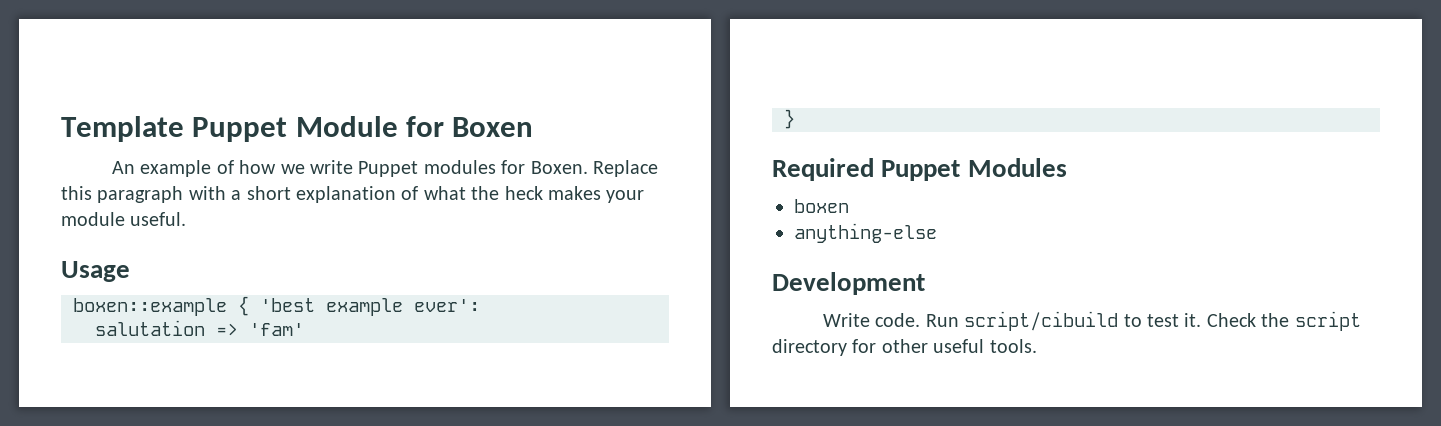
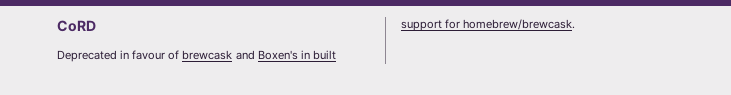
[61,116,534,142] [111,160,658,177] [61,186,645,203] [61,212,187,226] [61,261,130,282] [73,296,480,316] [95,320,304,336] [784,109,795,129] [772,158,1067,181] [794,199,849,213] [794,223,937,243] [772,272,925,295] [822,311,1361,331] [772,339,1037,356] Template Puppet Module for Boxen // An example of how we write Puppet modules for Boxen. Replace this paragraph with a short explanation of what the heck makes your module useful. // Usage // boxen::example { 'best example ever': // salutation => 'fam' // } // Required Puppet Modules // boxen // anything-else // Development // Write code. Run script/cibuild to test it. Check the script directory for other useful tools. -> [57,20,96,32] [57,50,336,62] [401,19,576,31] CoRD // Deprecated in favour of brewcask and Boxen's in built support for homebrew/brewcask.

